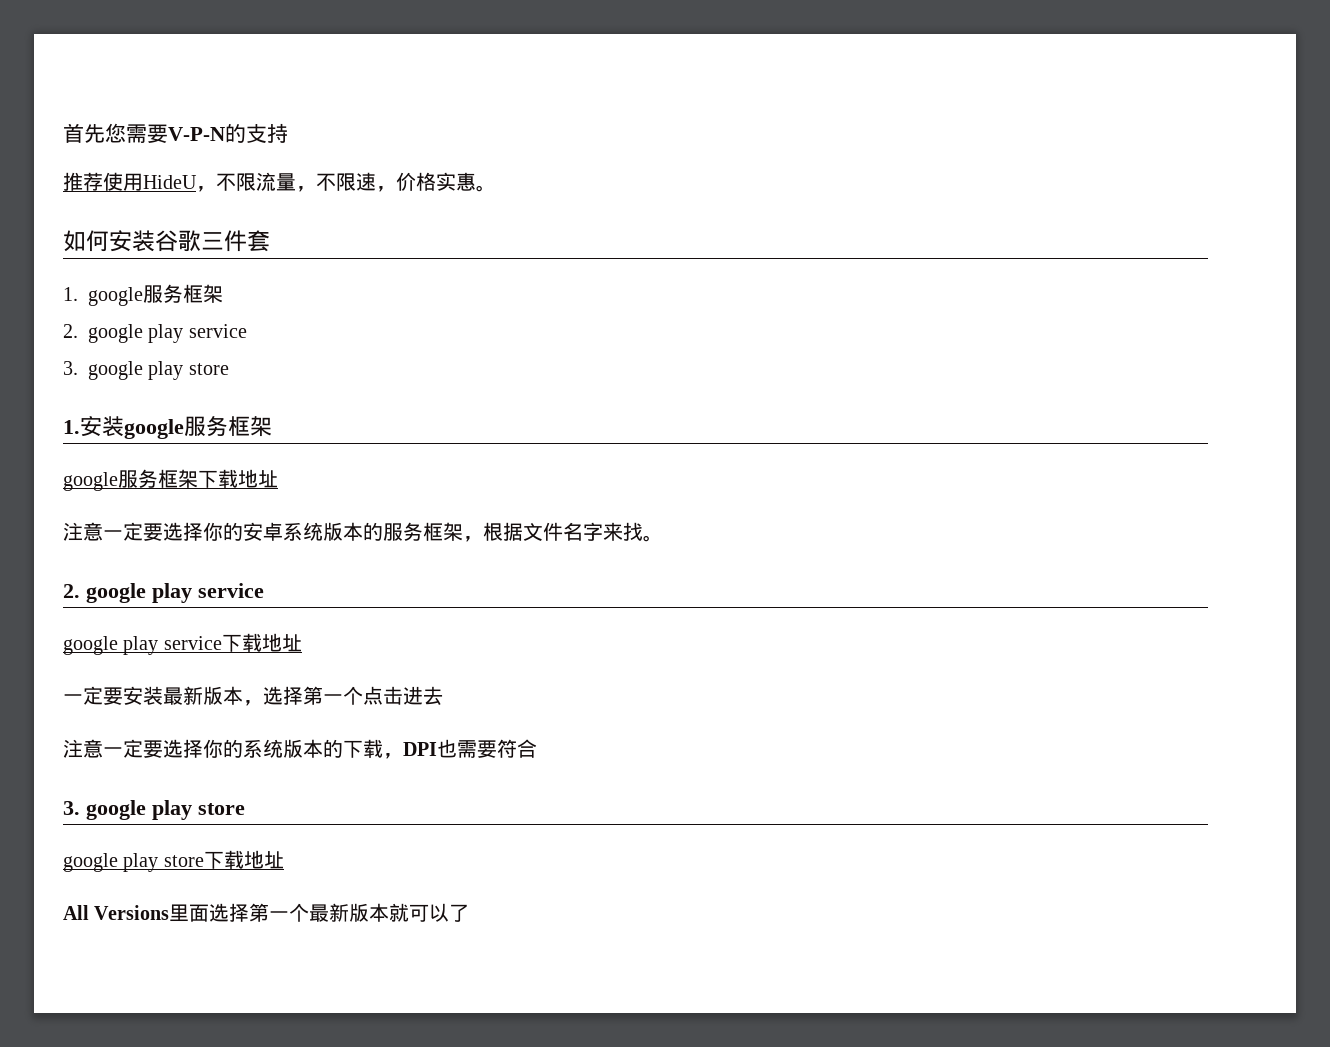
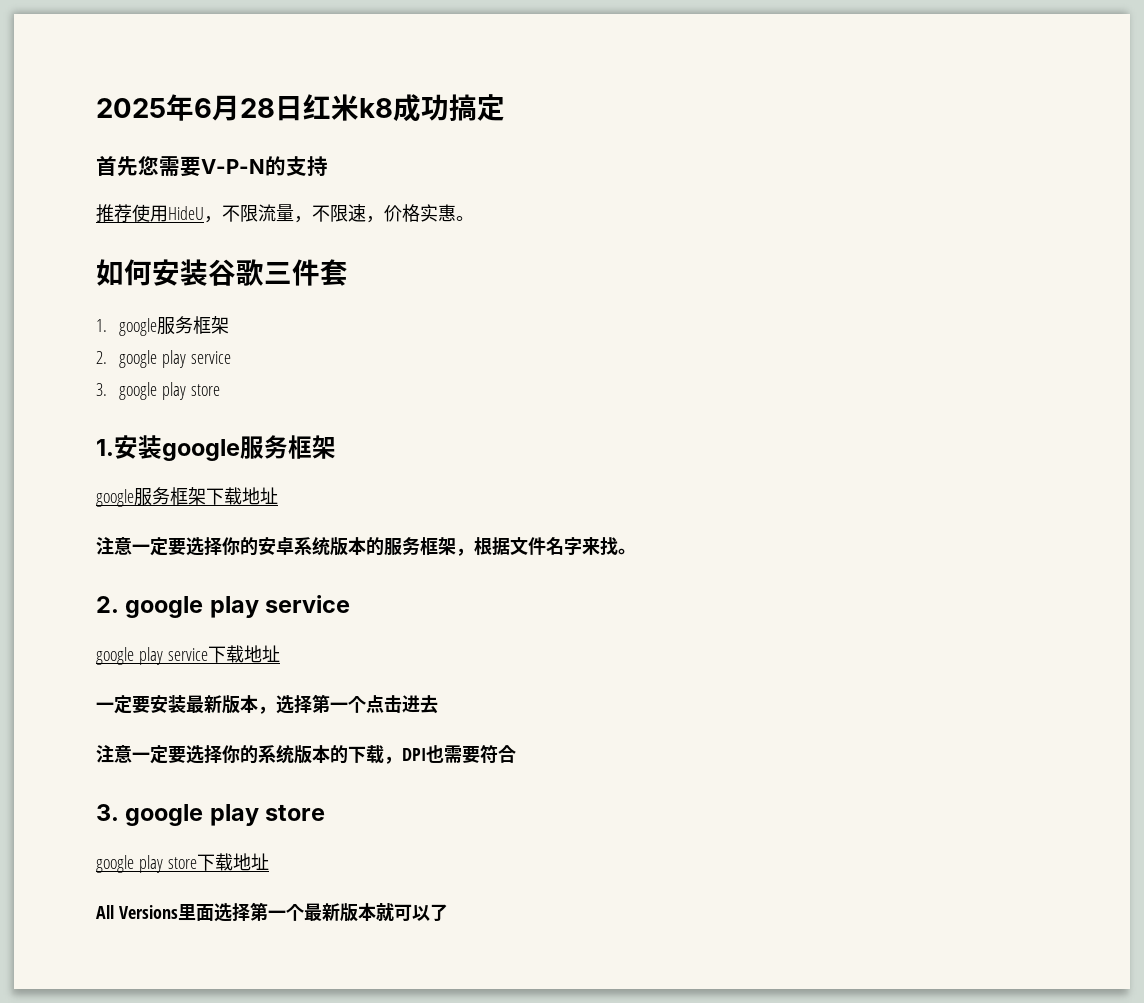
(63, 133) none -> [96,94,505,122] 2025年6月28日红米k8成功搞定 //

